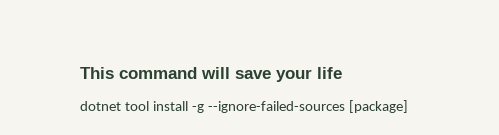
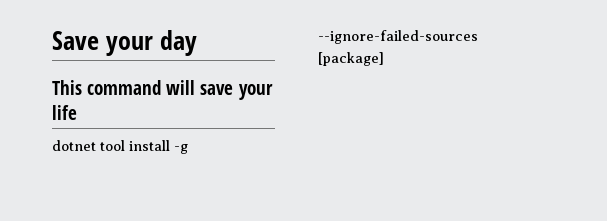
(80, 73) none -> [52,30,197,56] Save your day //

